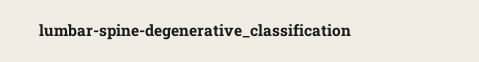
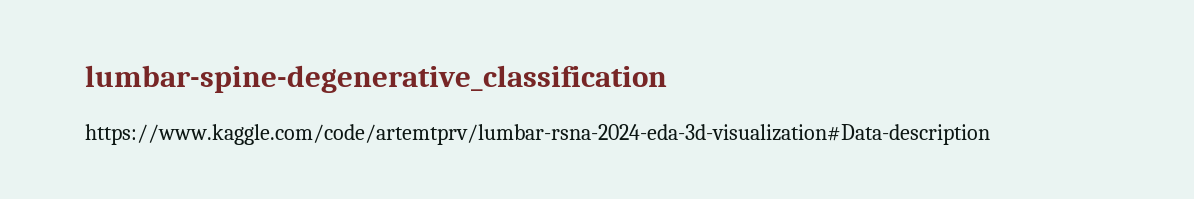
(351, 32) none -> [85,124,990,145] // https://www.kaggle.com/code/artemtprv/lumbar-rsna-2024-eda-3d-visualization#Data-description

